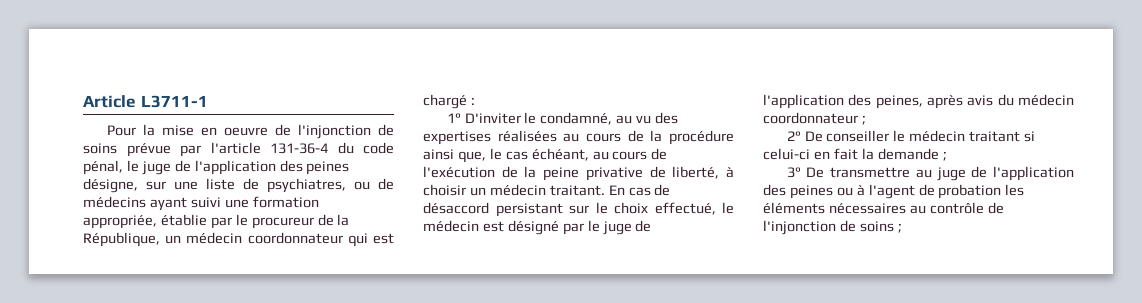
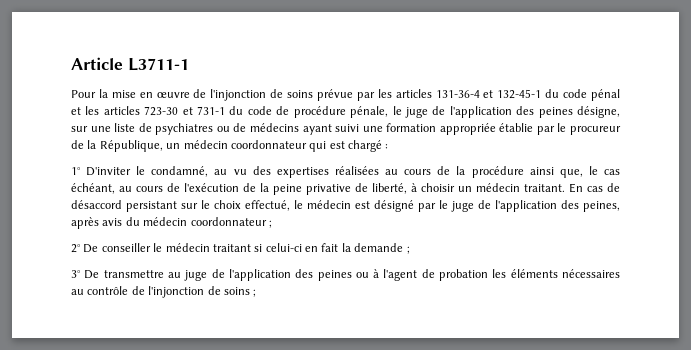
[223,127,268,136] oeuvre -> [156,92,190,98] œuvre
[210,142,394,154] [83,160,123,175] l'article 131-36-4 du code pénal, -> [377,89,621,101] [71,106,389,118] les articles 131-36-4 et 132-45-1 du code pénal et les articles 723-30 et 731-1 du code de procédure pénale,
[267,178,346,193] psychiatres, -> [155,123,214,135] psychiatres
[83,215,157,229] appropriée, -> [439,123,496,135] appropriée

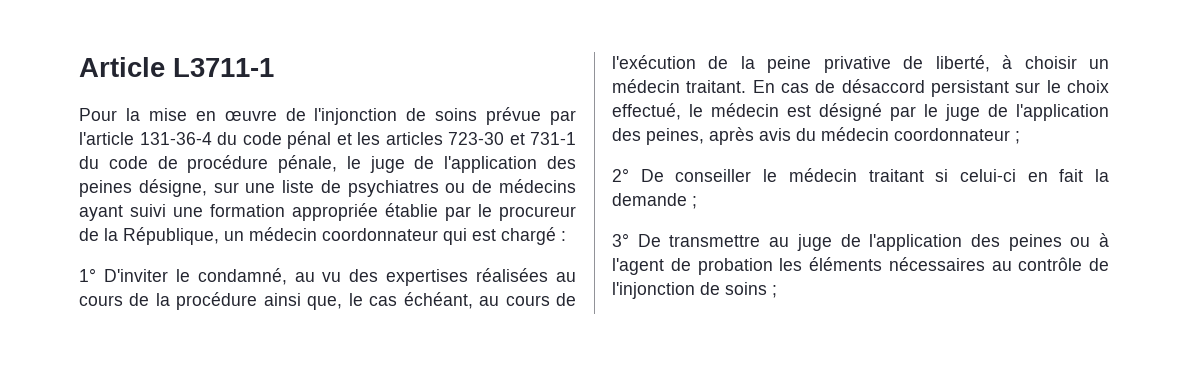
[377,89,542,99] les articles 131-36-4 et 132-45-1 -> [79,132,212,145] l'article 131-36-4

